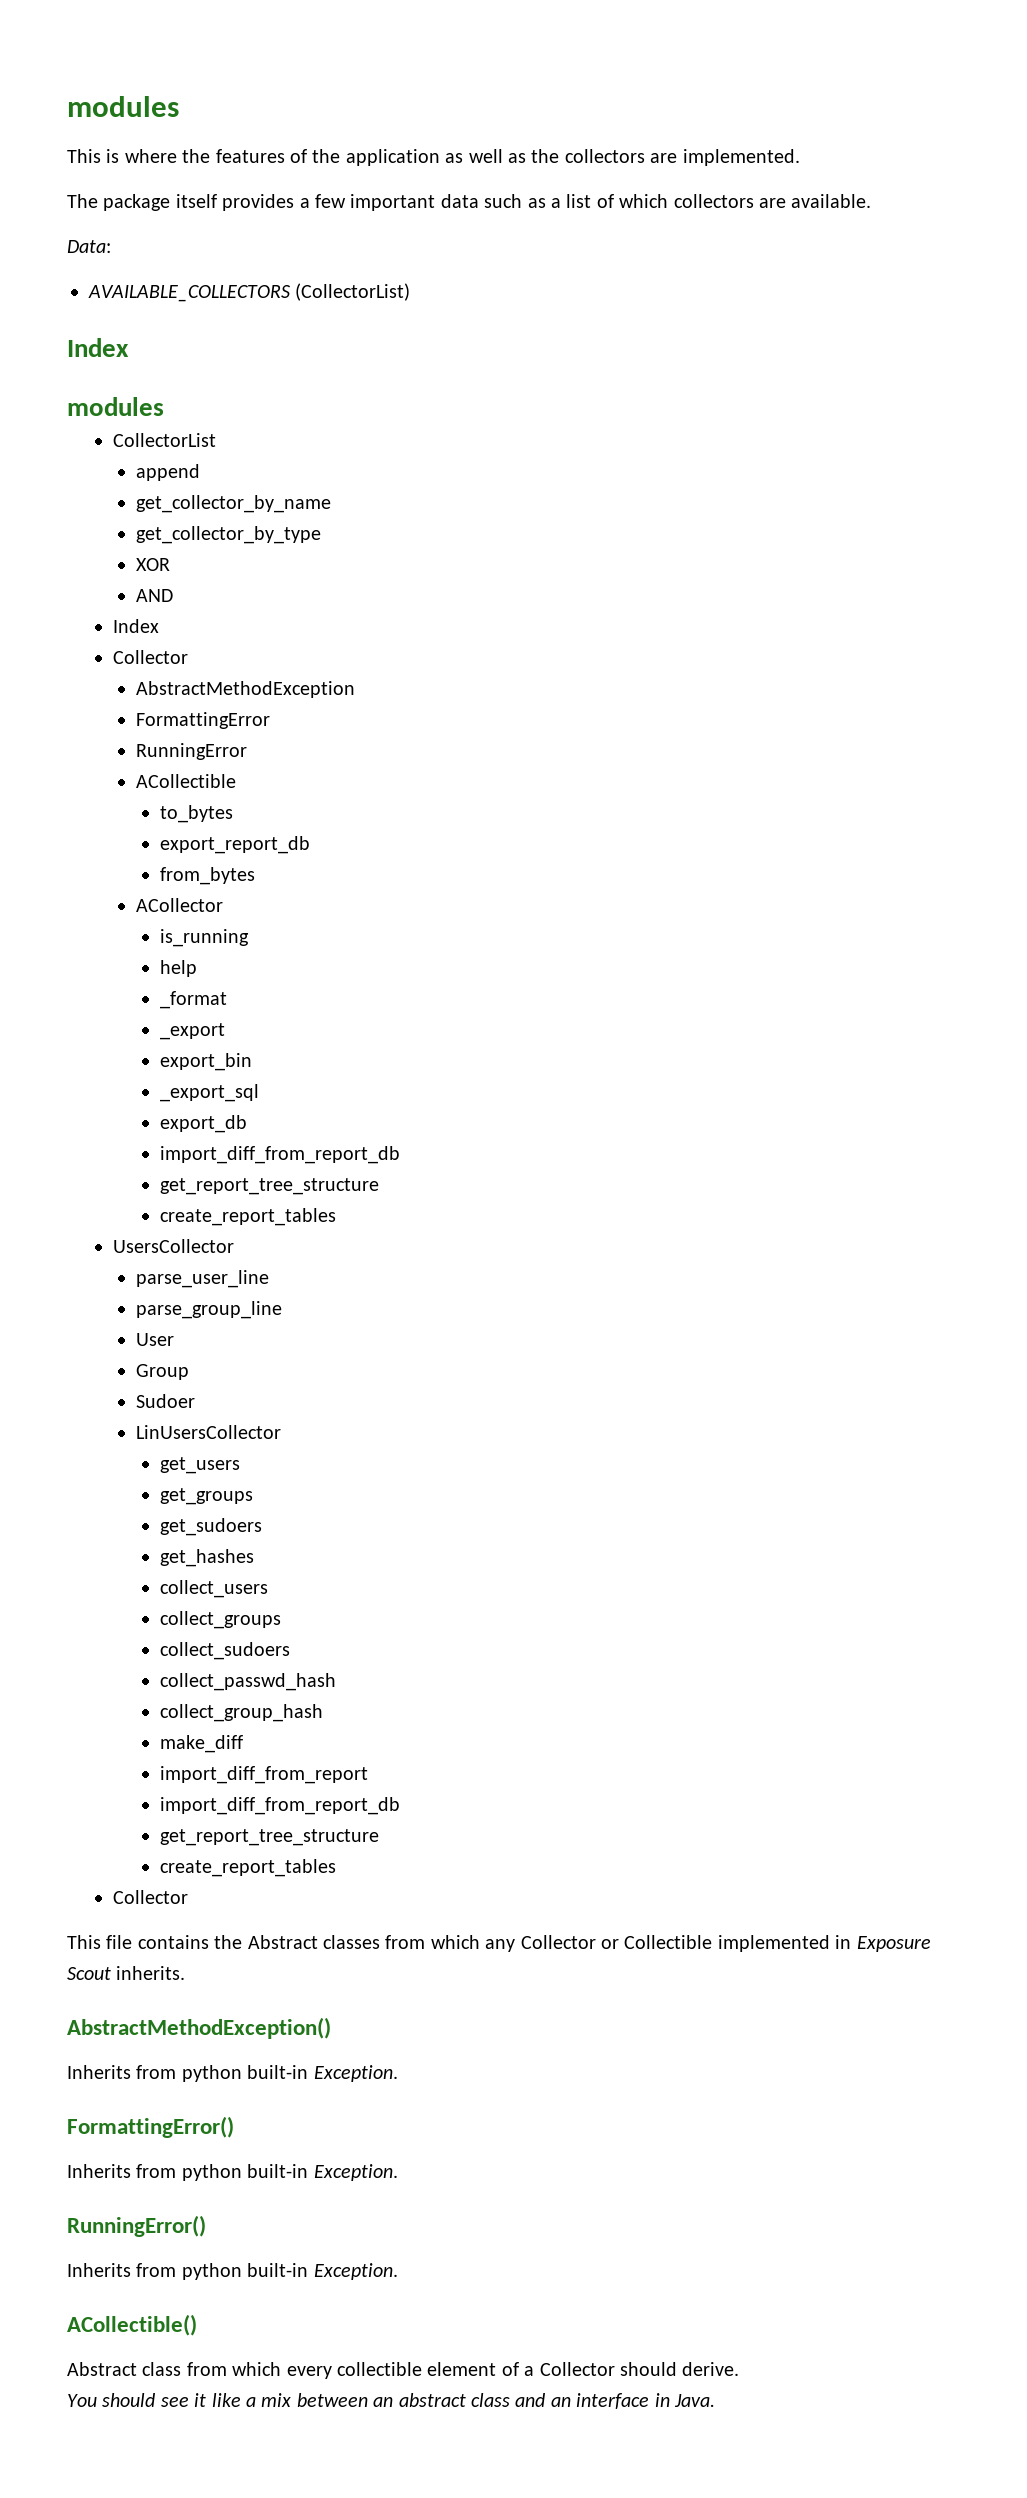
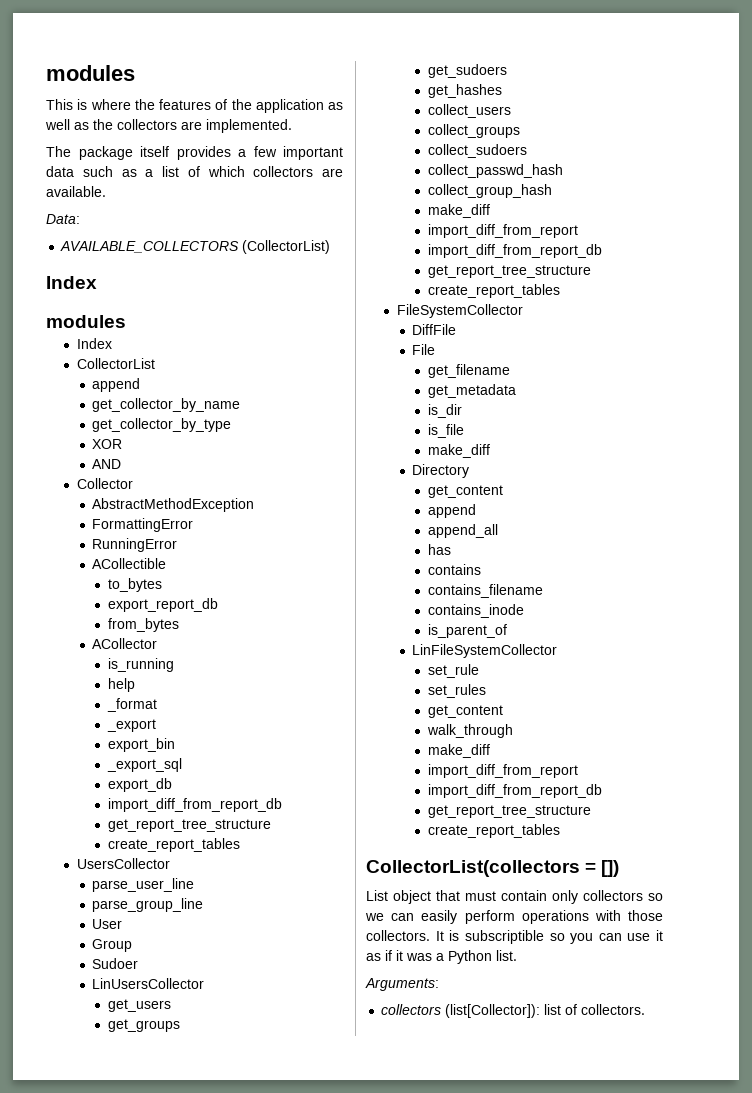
(164, 406) none -> [76,338,112,349] // Index
[112,619,159,633] // Index -> (122, 464) none
[112,1890,188,1904] [67,1935,931,1952] [67,1966,186,1980] [67,2017,331,2039] [67,2065,398,2082] [67,2116,234,2138] [67,2164,398,2181] [67,2215,206,2237] [67,2263,398,2280] [67,2314,197,2336] [67,2362,740,2379] [67,2393,715,2409] Collector // This file contains the Abstract classes from which any Collector or Collectible implemented in Exposure Scout inherits. // AbstractMethodException() // Inherits from python built-in Exception. // FormattingError() // Inherits from python built-in Exception. // RunningError() // Inherits from python built-in Exception. // ACollectible() // Abstract class from which every collectible element of a Collector should derive. // You should see it like a mix between an abstract class and an interface in Java. -> [396,304,523,318] [412,324,457,335] [412,344,436,355] [427,364,510,378] [427,384,516,398] [427,404,462,418] [427,424,464,438] [427,444,490,458] [412,464,470,478] [427,485,503,498] [427,504,476,518] [427,524,498,538] [427,544,451,555] [427,564,481,575] [427,584,543,598] [427,604,524,618] [427,624,507,638] [412,644,558,658] [427,664,479,678] [427,684,486,698] [427,705,503,718] [426,724,513,738] [427,744,490,758] [427,764,578,778] [427,784,602,798] [427,805,591,818] [427,824,560,838] [366,860,620,877] [366,890,663,904] [365,910,663,924] [366,930,663,944] [366,950,517,964] [365,978,439,991] [381,1004,646,1018] FileSystemCollector // DiffFile // File // get_filename // get_metadata // is_dir // is_file // make_diff // Directory // get_content // append // append_all // has // contains // contains_filename // contains_inode // is_parent_of // LinFileSystemCollector // set_rule // set_rules // get_content // walk_through // make_diff // import_diff_from_report // import_diff_from_report_db // get_report_tree_structure // create_report_tables // CollectorList(collectors = []) // List object that must contain only collectors so we can easily perform operations with those collectors. It is subscriptible so you can use it as if it was a Python list. // Arguments: // collectors (list[Collector]): list of collectors.

